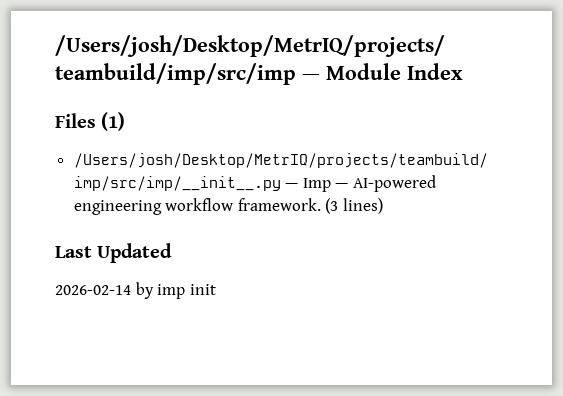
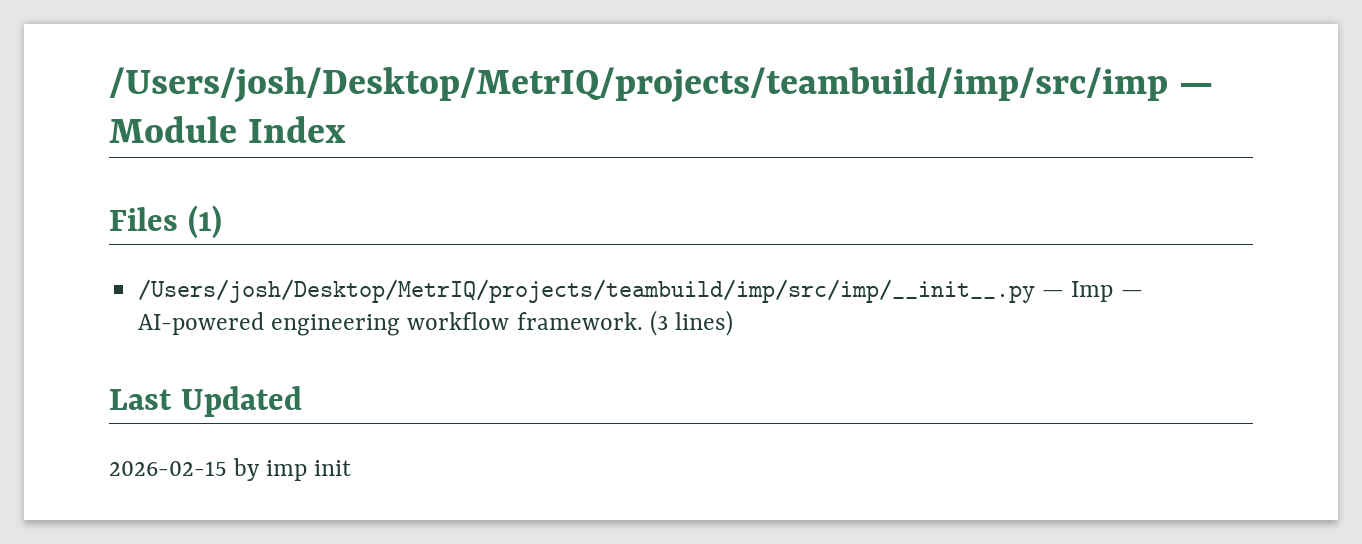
[55,285,131,295] 2026-02-14 -> [109,461,227,476] 2026-02-15

